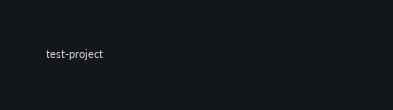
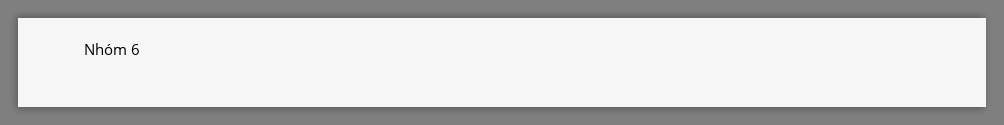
[46,49,103,60] test-project -> [84,43,141,55] Nhóm 6

